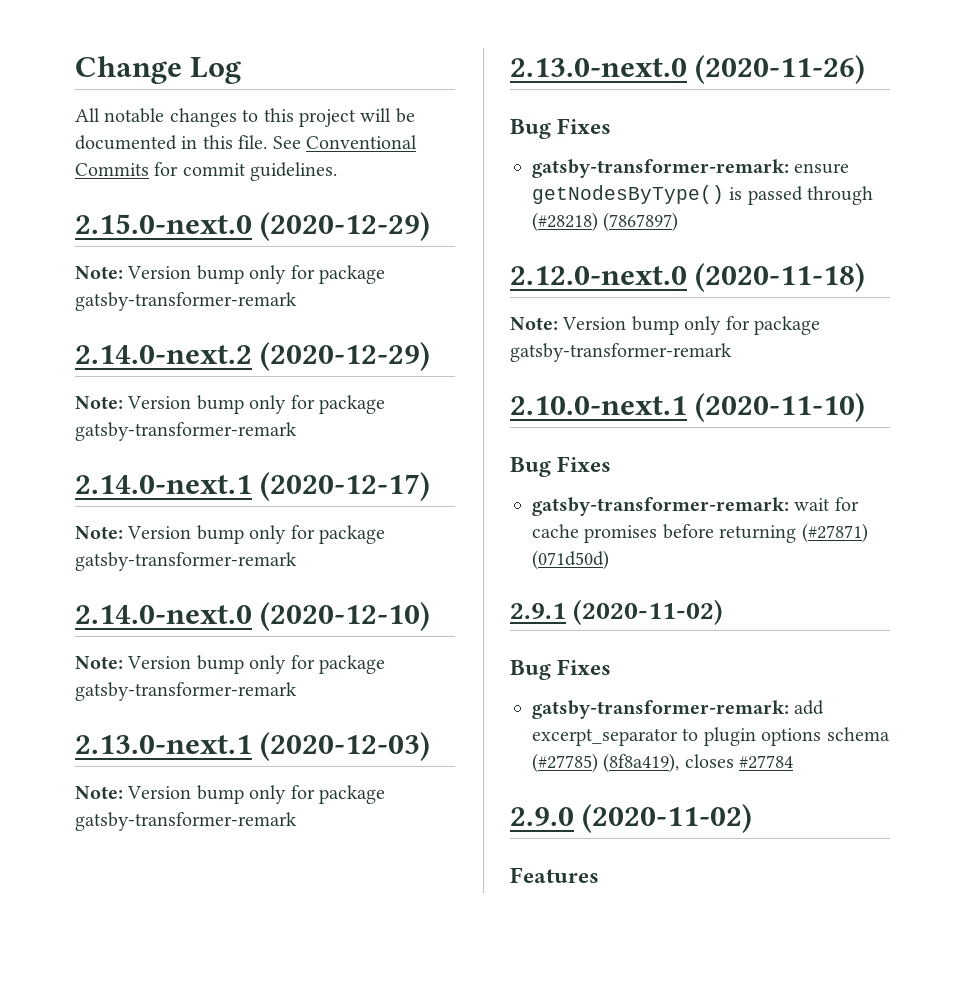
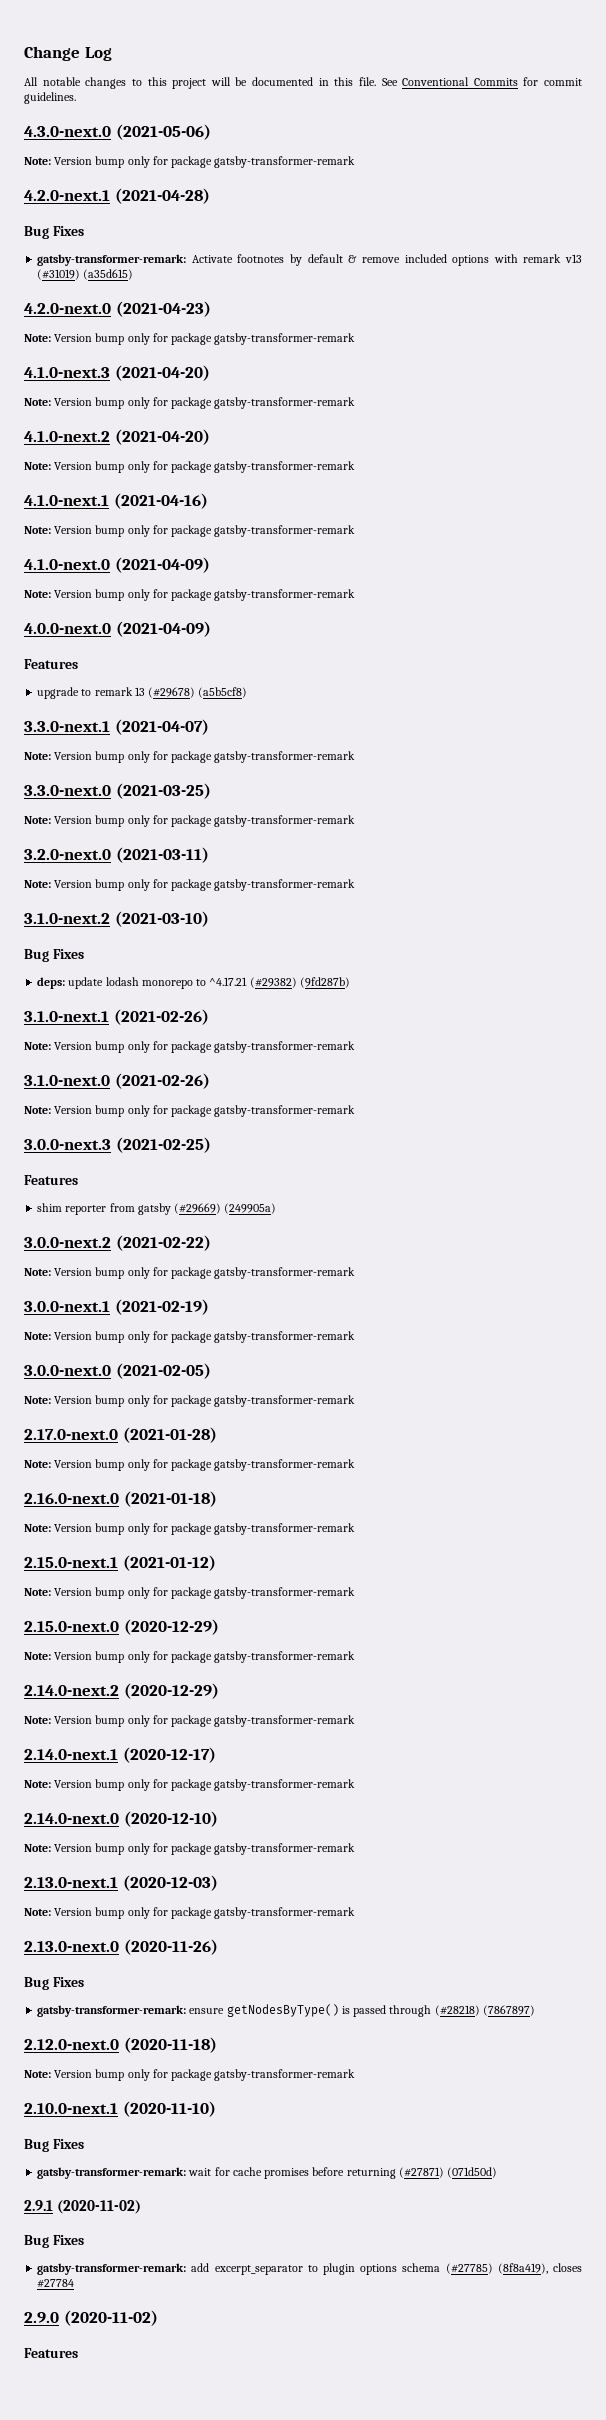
(338, 171) none -> [24,124,211,140] [24,156,356,168] [24,188,210,204] [24,226,84,239] [37,254,583,266] [37,269,134,280] [24,301,211,317] [24,333,356,345] [24,365,210,381] [24,397,356,409] [24,429,210,445] [24,461,356,473] [24,493,208,509] [24,525,356,537] [24,557,210,573] [24,589,356,601] [24,621,211,637] [24,659,78,669] [37,687,248,699] [24,719,209,735] [24,751,356,763] [24,783,211,799] [24,815,356,827] [24,847,209,863] [24,879,356,891] [24,911,209,927] [24,949,84,962] [37,977,350,989] [24,1009,209,1025] [24,1041,356,1053] [24,1073,210,1089] [24,1105,356,1117] [24,1137,211,1153] [24,1175,78,1185] [37,1203,277,1215] [24,1235,211,1251] [24,1267,356,1279] [24,1299,209,1315] [24,1331,356,1343] [24,1363,211,1379] [24,1395,356,1407] [24,1427,217,1443] [24,1459,356,1471] [24,1491,217,1507] [24,1523,356,1535] [24,1555,216,1571] [24,1587,356,1599] // 4.3.0-next.0 (2021-05-06) // Note: Version bump only for package gatsby-transformer-remark // 4.2.0-next.1 (2021-04-28) // Bug Fixes // gatsby-transformer-remark: Activate footnotes by default & remove included options with remark v13 (#31019) (a35d615) // 4.2.0-next.0 (2021-04-23) // Note: Version bump only for package gatsby-transformer-remark // 4.1.0-next.3 (2021-04-20) // Note: Version bump only for package gatsby-transformer-remark // 4.1.0-next.2 (2021-04-20) // Note: Version bump only for package gatsby-transformer-remark // 4.1.0-next.1 (2021-04-16) // Note: Version bump only for package gatsby-transformer-remark // 4.1.0-next.0 (2021-04-09) // Note: Version bump only for package gatsby-transformer-remark // 4.0.0-next.0 (2021-04-09) // Features // upgrade to remark 13 (#29678) (a5b5cf8) // 3.3.0-next.1 (2021-04-07) // Note: Version bump only for package gatsby-transformer-remark // 3.3.0-next.0 (2021-03-25) // Note: Version bump only for package gatsby-transformer-remark // 3.2.0-next.0 (2021-03-11) // Note: Version bump only for package gatsby-transformer-remark // 3.1.0-next.2 (2021-03-10) // Bug Fixes // deps: update lodash monorepo to ^4.17.21 (#29382) (9fd287b) // 3.1.0-next.1 (2021-02-26) // Note: Version bump only for package gatsby-transformer-remark // 3.1.0-next.0 (2021-02-26) // Note: Version bump only for package gatsby-transformer-remark // 3.0.0-next.3 (2021-02-25) // Features // shim reporter from gatsby (#29669) (249905a) // 3.0.0-next.2 (2021-02-22) // Note: Version bump only for package gatsby-transformer-remark // 3.0.0-next.1 (2021-02-19) // Note: Version bump only for package gatsby-transformer-remark // 3.0.0-next.0 (2021-02-05) // Note: Version bump only for package gatsby-transformer-remark // 2.17.0-next.0 (2021-01-28) // Note: Version bump only for package gatsby-transformer-remark // 2.16.0-next.0 (2021-01-18) // Note: Version bump only for package gatsby-transformer-remark // 2.15.0-next.1 (2021-01-12) // Note: Version bump only for package gatsby-transformer-remark

